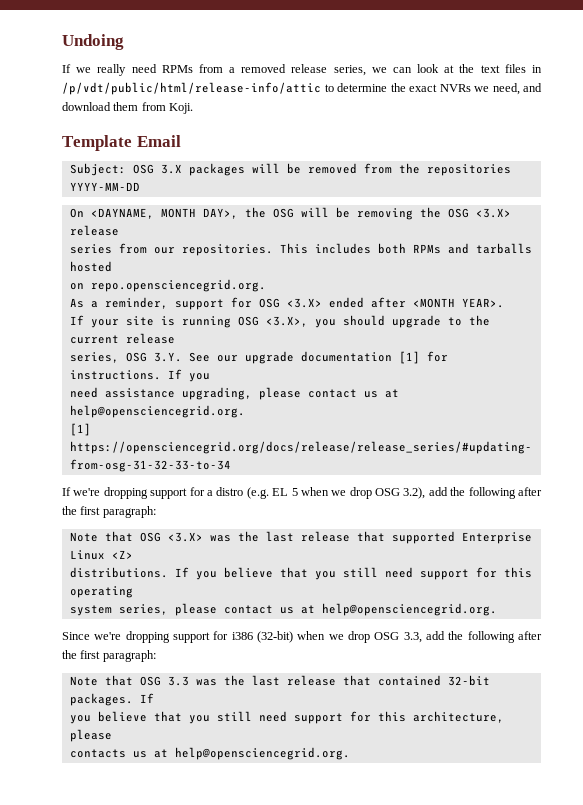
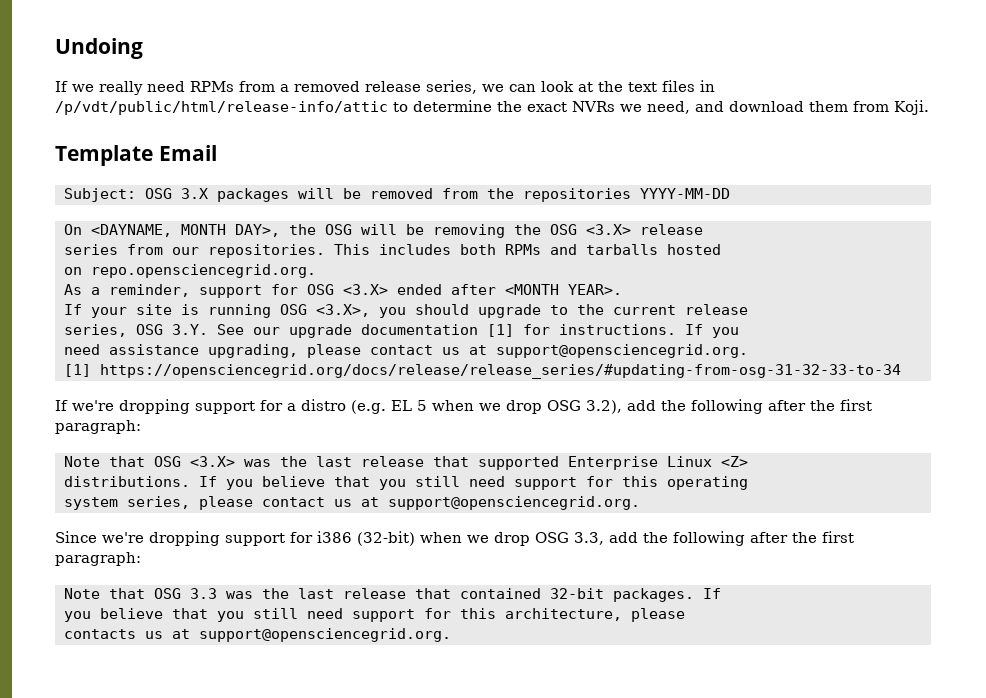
[69,405,245,418] help@opensciencegrid.org. -> [496,344,748,358] support@opensciencegrid.org.
[321,603,497,616] help@opensciencegrid.org. -> [388,496,640,510] support@opensciencegrid.org.
[174,747,350,760] help@opensciencegrid.org. -> [199,628,451,642] support@opensciencegrid.org.

